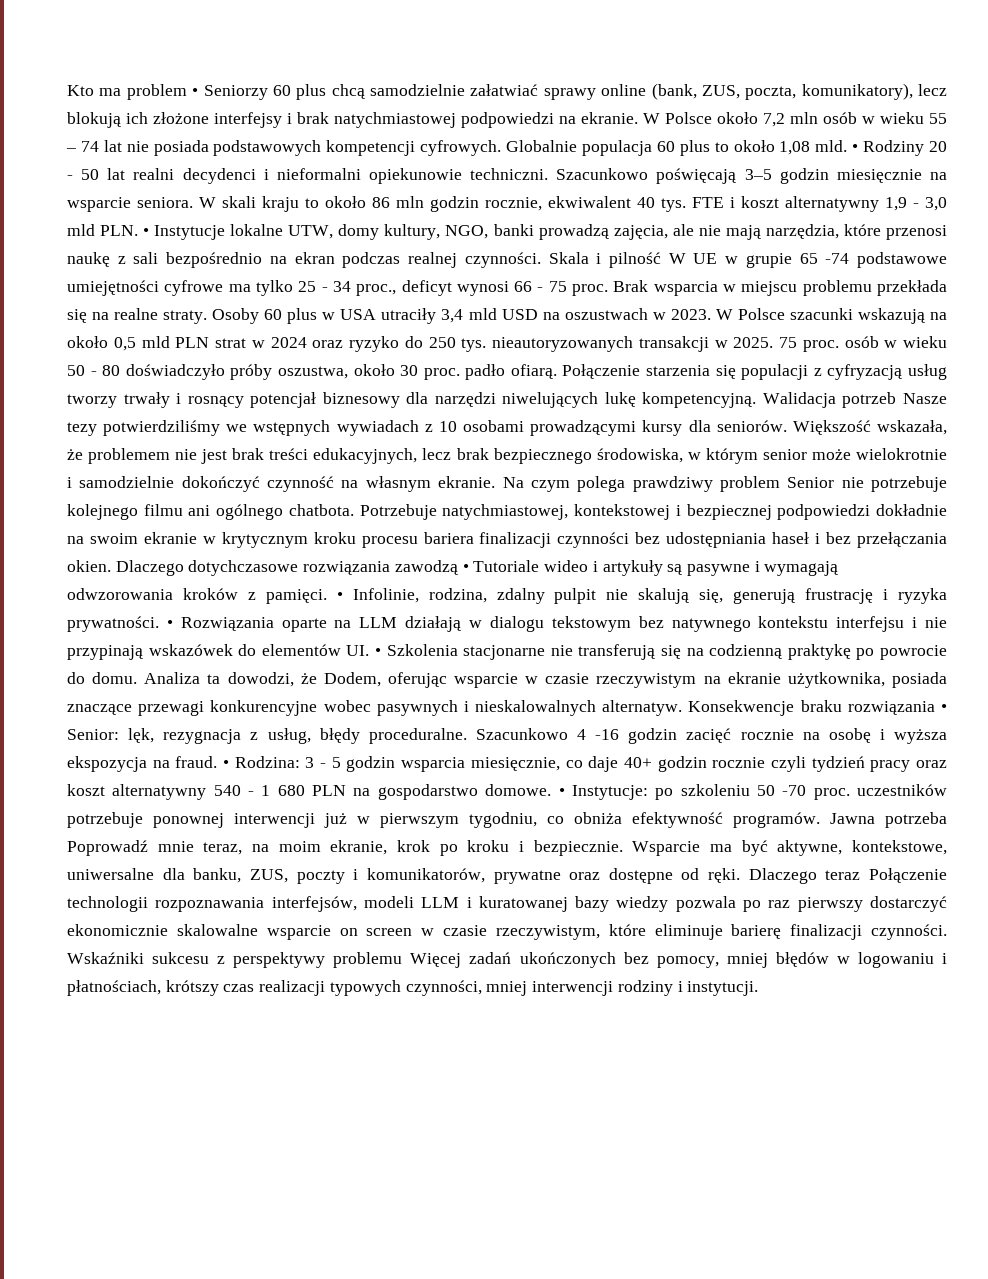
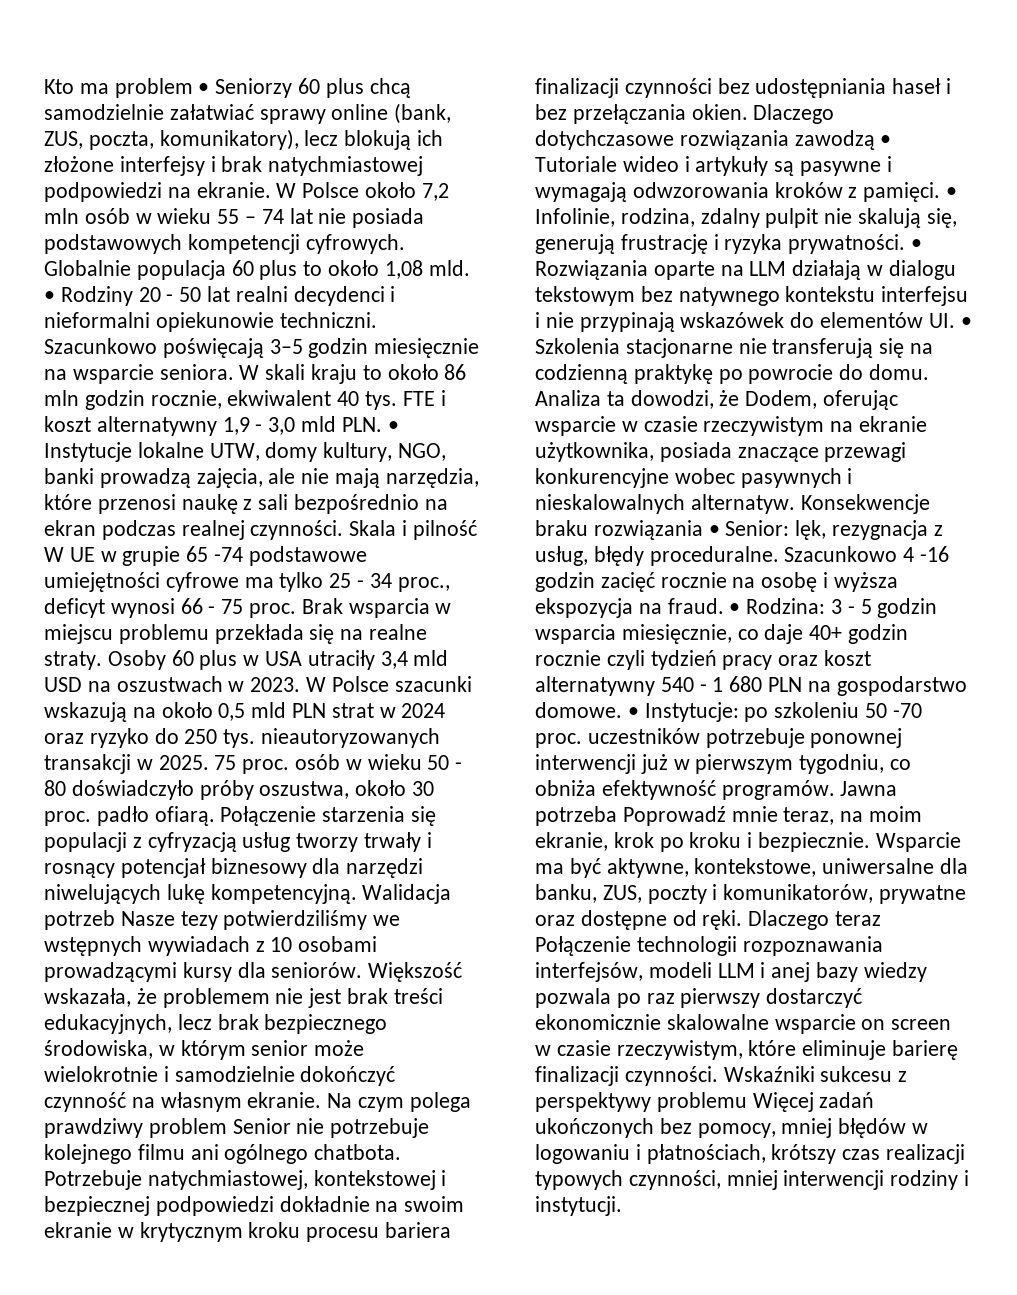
[478,896,568,912] kuratowanej -> [771,962,811,982] anej

